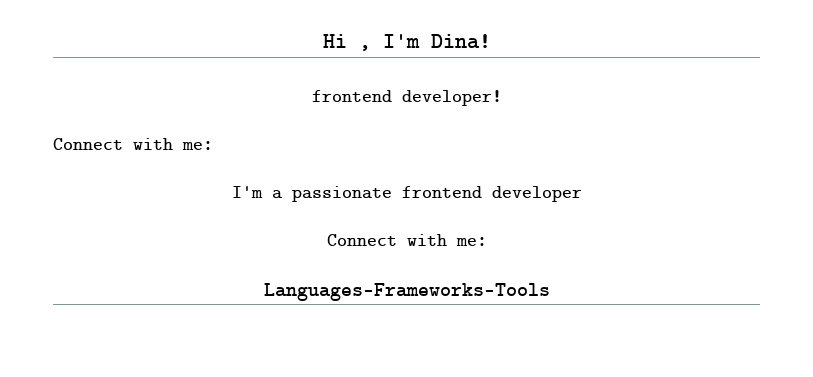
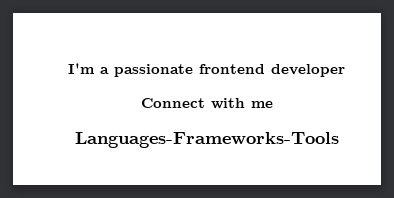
[322,34,491,51] [311,90,502,106] [53,138,213,150] Hi , I'm Dina! // frontend developer! // Connect with me: // -> (68, 68) none
[455,237,487,246] me: -> [250,101,273,108] me

